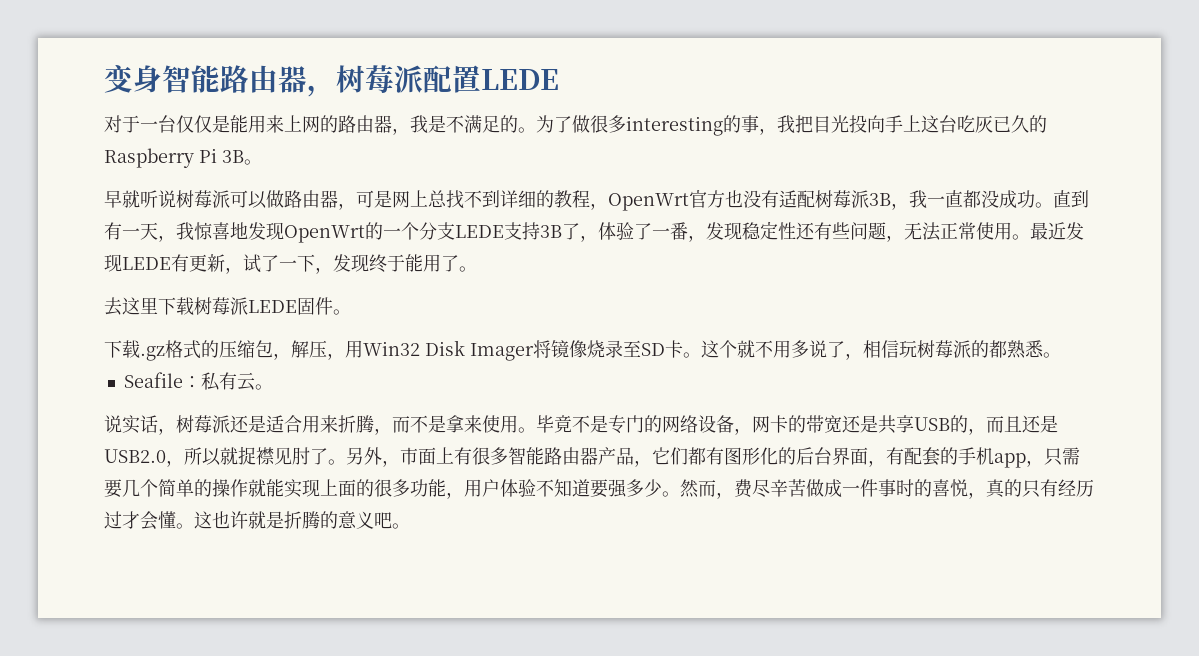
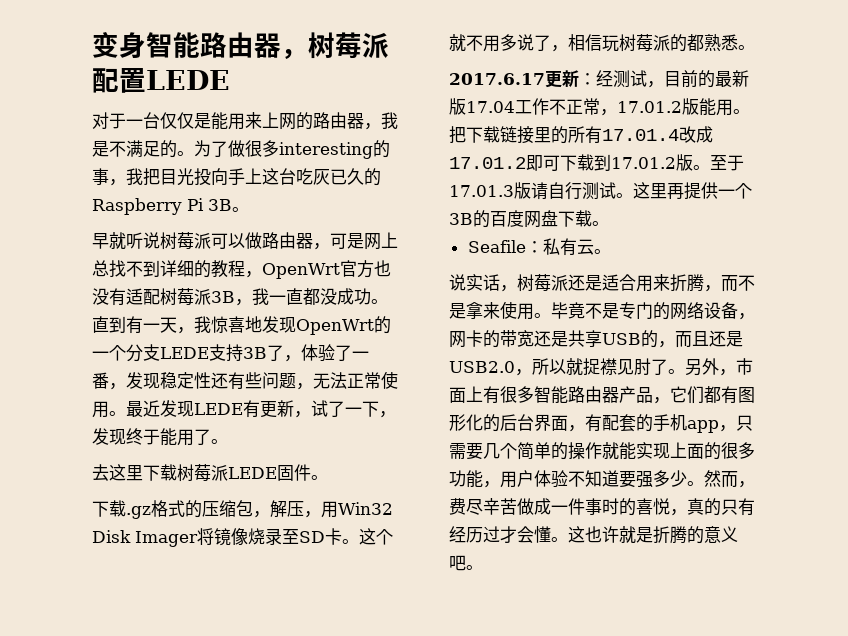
(1061, 355) none -> [449,70,749,88] [449,98,750,116] [449,126,713,144] [449,154,744,171] [449,182,752,200] [449,210,609,228] // 2017.6.17更新：经测试，目前的最新版17.04工作不正常，17.01.2版能用。把下载链接里的所有17.01.4改成17.01.2即可下载到17.01.2版。至于17.01.3版请自行测试。这里再提供一个3B的百度网盘下载。

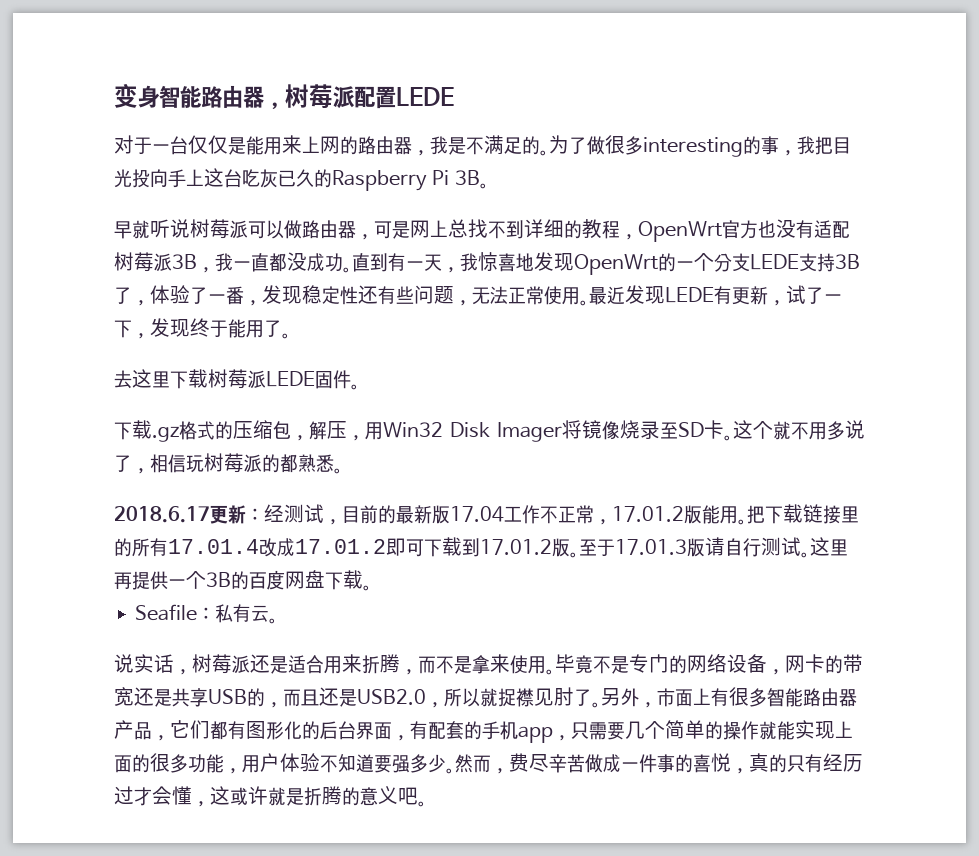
[449,73,545,85] 2017.6.17 -> [114,506,210,523] 2018.6.17
[602,498,619,515] 时 -> (675, 763) none
[551,526,602,543] 。这也 -> [192,786,248,807] ，这或

